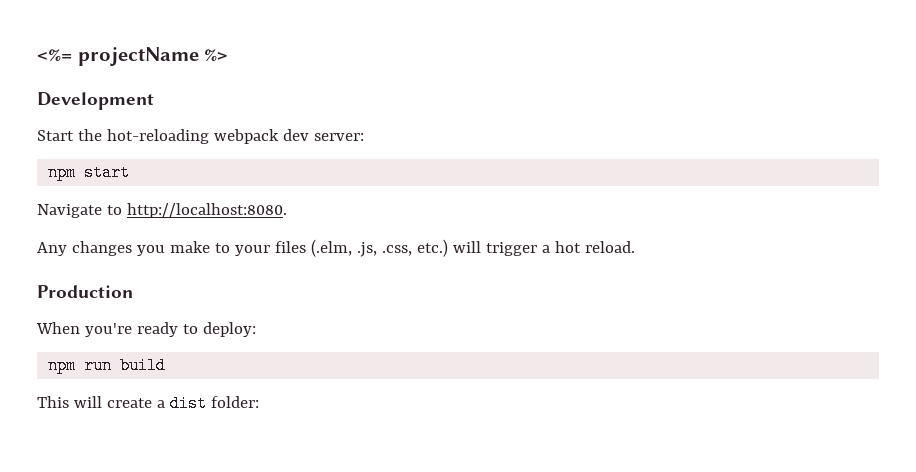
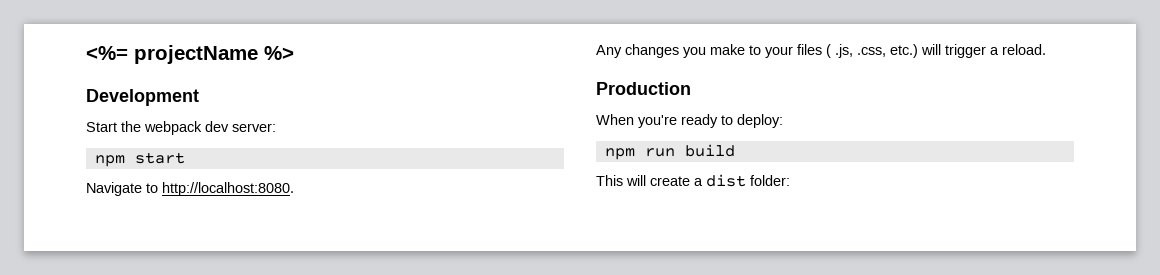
[106,129,209,144] hot-reloading -> (141, 126) none
[310,239,352,257] (.elm, -> [826,44,831,58] (
[554,241,581,253] hot -> (999, 51) none

